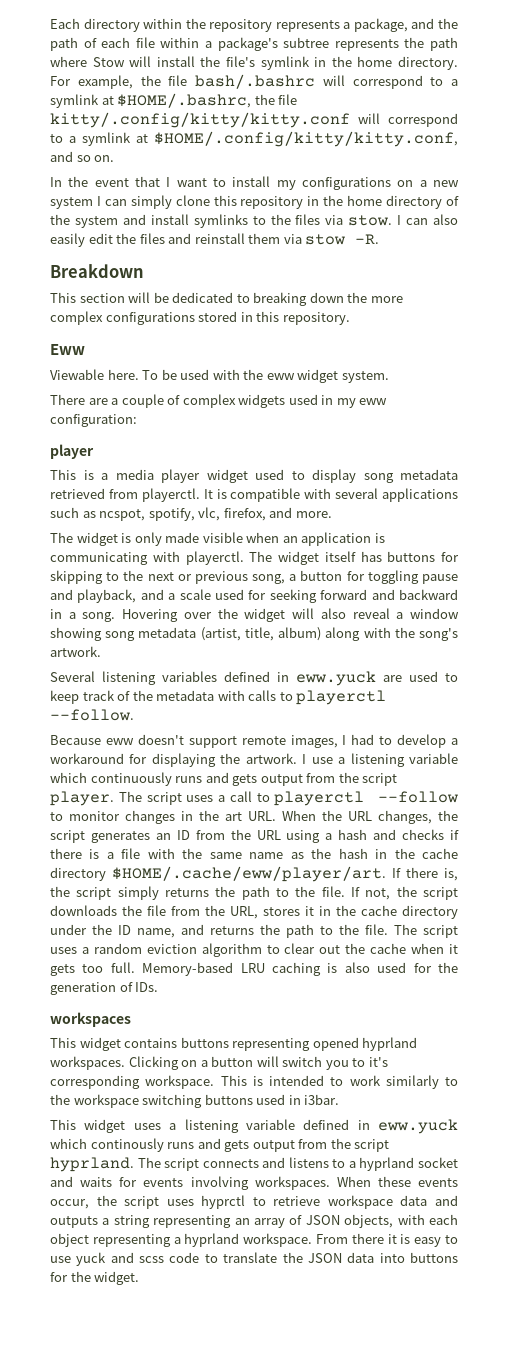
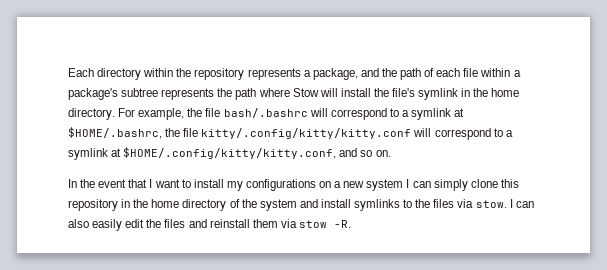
[50,264,144,278] [50,292,403,306] [50,311,350,325] [50,344,85,355] [50,369,389,383] [50,394,388,408] [50,414,137,427] [50,444,94,459] [50,469,458,483] [50,488,458,502] [50,507,332,521] [50,532,385,546] [50,551,459,565] [50,570,459,584] [50,589,458,603] [50,608,460,622] [50,627,459,641] [50,646,101,657] [50,671,458,686] [50,690,387,705] [50,709,134,721] [50,734,458,748] [50,753,458,767] [50,772,398,786] [50,791,459,806] [50,810,458,824] [50,829,460,843] [50,848,458,859] [50,866,458,882] [50,886,458,900] [50,905,458,919] [50,924,458,938] [50,943,459,957] [50,962,458,976] [50,982,159,995] [50,1012,131,1027] [50,1037,418,1051] [50,1056,388,1070] [50,1075,458,1089] [50,1094,340,1108] [50,1119,458,1134] [50,1138,390,1152] [50,1157,458,1172] [50,1176,458,1190] [50,1195,458,1209] [50,1214,458,1228] [50,1233,459,1247] [50,1252,459,1266] [50,1271,140,1285] // Breakdown // This section will be dedicated to breaking down the more complex configurations stored in this repository. // Eww // Viewable here. To be used with the eww widget system. // There are a couple of complex widgets used in my eww configuration: // player // This is a media player widget used to display song metadata retrieved from playerctl. It is compatible with several applications such as ncspot, spotify, vlc, firefox, and more. // The widget is only made visible when an application is communicating with playerctl. The widget itself has buttons for skipping to the next or previous song, a button for toggling pause and playback, and a scale used for seeking forward and backward in a song. Hovering over the widget will also reveal a window showing song metadata (artist, title, album) along with the song's artwork. // Several listening variables defined in eww.yuck are used to keep track of the metadata with calls to playerctl --follow. // Because eww doesn't support remote images, I had to develop a workaround for displaying the artwork. I use a listening variable which continuously runs and gets output from the script player. The script uses a call to playerctl --follow to monitor changes in the art URL. When the URL changes, the script generates an ID from the URL using a hash and checks if there is a file with the same name as the hash in the cache directory $HOME/.cache/eww/player/art. If there is, the script simply returns the path to the file. If not, the script downloads the file from the URL, stores it in the cache directory under the ID name, and returns the path to the file. The script uses a random eviction algorithm to clear out the cache when it gets too full. Memory-based LRU caching is also used for the generation of IDs. // workspaces // This widget contains buttons representing opened hyprland workspaces. Clicking on a button will switch you to it's corresponding workspace. This is intended to work similarly to the workspace switching buttons used in i3bar. // This widget uses a listening variable defined in eww.yuck which continously runs and gets output from the script hyprland. The script connects and listens to a hyprland socket and waits for events involving workspaces. When these events occur, the script uses hyprctl to retrieve workspace data and outputs a string representing an array of JSON objects, with each object representing a hyprland workspace. From there it is easy to use yuck and scss code to translate the JSON data into buttons for the widget. -> (351, 224) none

